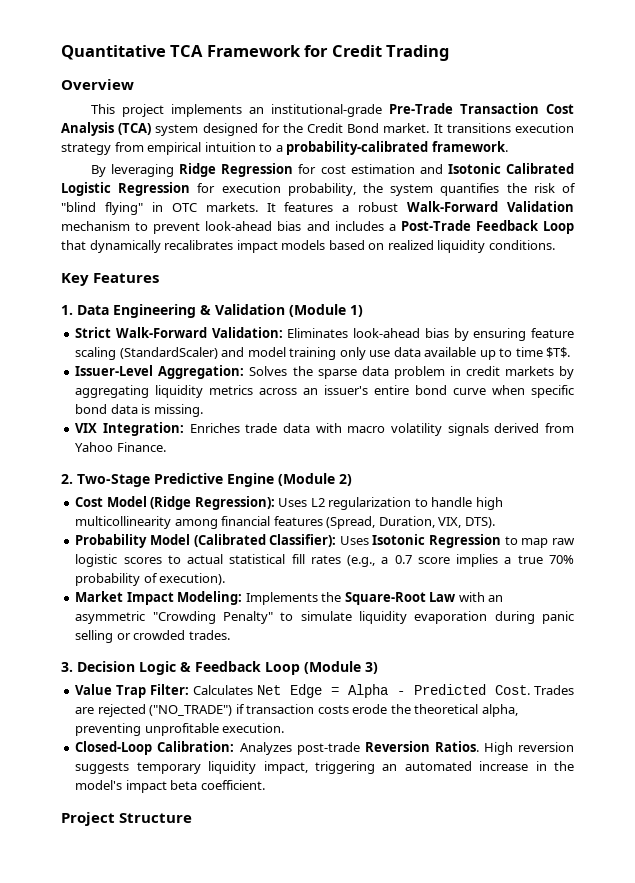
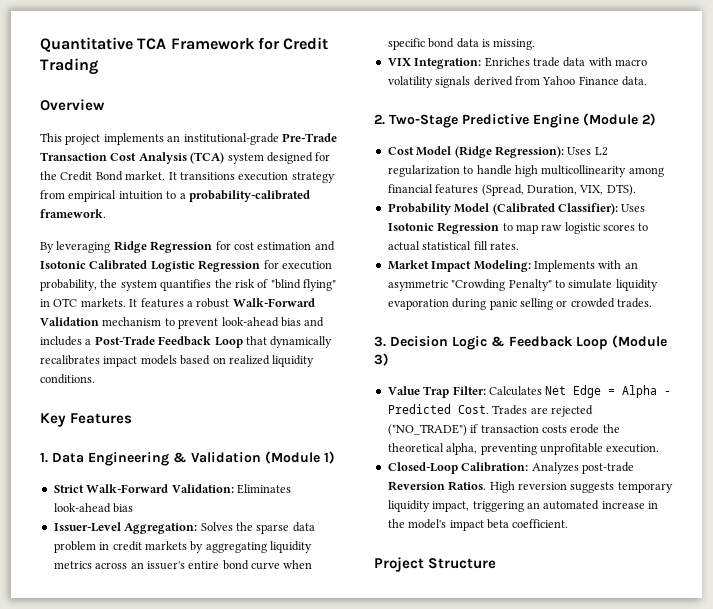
[453,328,574,341] [75,347,571,360] by ensuring feature scaling (StandardScaler) and model training only use data available up to time $T$. -> (134, 508) none
[116,442,166,452] Finance. -> [578,76,647,86] Finance data.
[310,554,575,567] [75,573,226,586] rates (e.g., a 0.7 score implies a true 70% probability of execution). -> [489,242,519,250] rates.
[321,592,456,605] the Square-Root Law -> (595, 266) none

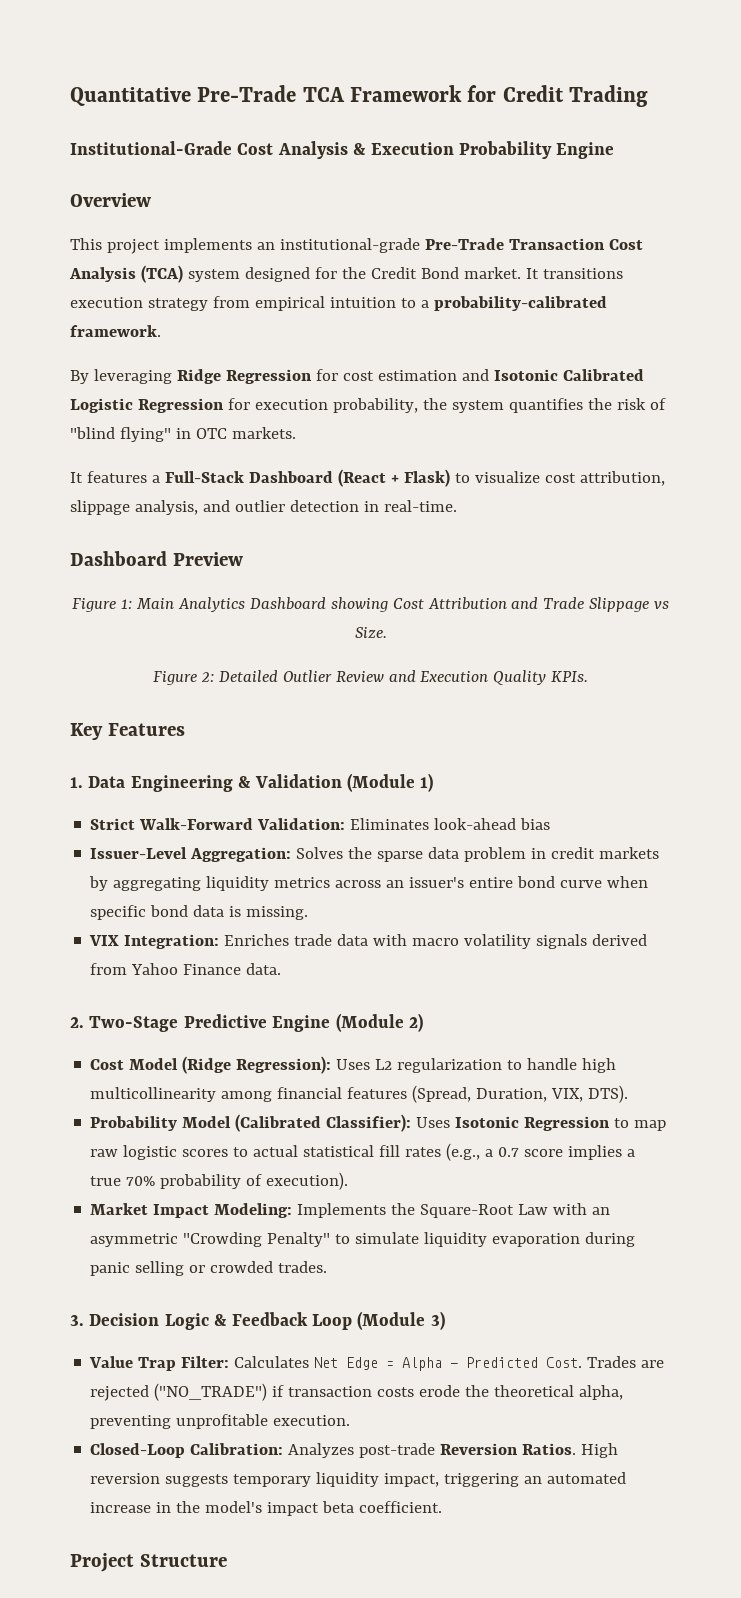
(133, 44) none -> [197,85,297,102] Pre-Trade
(98, 66) none -> [70,141,615,159] // Institutional-Grade Cost Analysis & Execution Probability Engine
(126, 302) none -> (296, 433) //
[196,298,315,308] [40,317,325,329] [40,336,333,348] [40,355,315,367] [40,374,95,384] robust Walk-Forward Validation mechanism to prevent look-ahead bias and includes a Post-Trade Feedback Loop that dynamically recalibrates impact models based on realized liquidity conditions. -> [164,469,665,487] [70,500,457,515] [70,551,243,566] [71,597,670,612] [354,627,387,639] [152,670,589,685] Full-Stack Dashboard (React + Flask) to visualize cost attribution, slippage analysis, and outlier detection in real-time. // Dashboard Preview // Figure 1: Main Analytics Dashboard showing Cost Attribution and Trade Slippage vs Size. // Figure 2: Detailed Outlier Review and Execution Quality KPIs.
[489,242,519,250] rates. -> [405,1143,636,1161] [90,1172,349,1190] rates (e.g., a 0.7 score implies a true 70% probability of execution).
(595, 266) none -> [391,1203,549,1218] the Square-Root Law

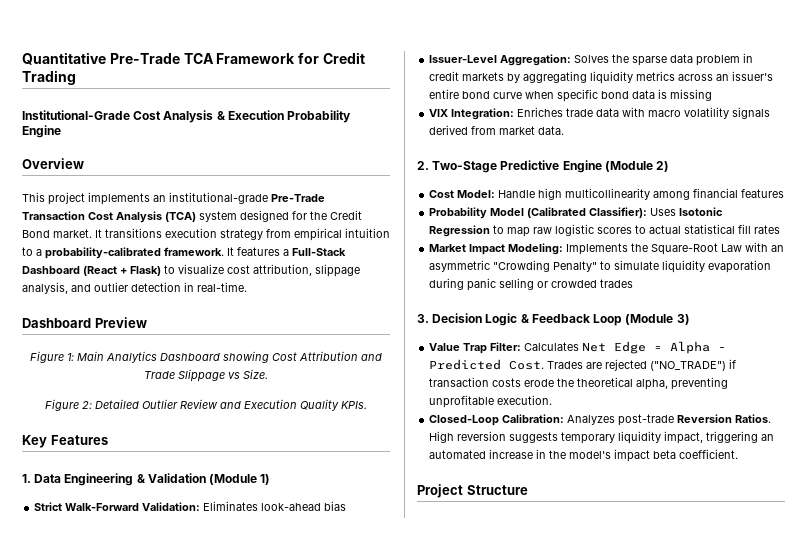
[70,369,644,384] [70,398,666,413] [70,427,296,442] // By leveraging Ridge Regression for cost estimation and Isotonic Calibrated Logistic Regression for execution probability, the system quantifies the risk of "blind flying" in OTC markets. // -> (224, 251) none
[246,906,309,920] missing. -> [670,89,713,101] missing
[131,963,242,975] Yahoo Finance -> [499,126,536,135] market
[129,1056,578,1074] Model (Ridge Regression): Uses L2 regularization to handle -> [457,190,536,198] Model: Handle
[412,1085,629,1103] (Spread, Duration, VIX, DTS). -> (785, 193) none
[446,1143,636,1161] [90,1172,349,1190] (e.g., a 0.7 score implies a true 70% probability of execution). -> (781, 229) none
[278,1261,328,1273] trades. -> [600,279,634,288] trades

